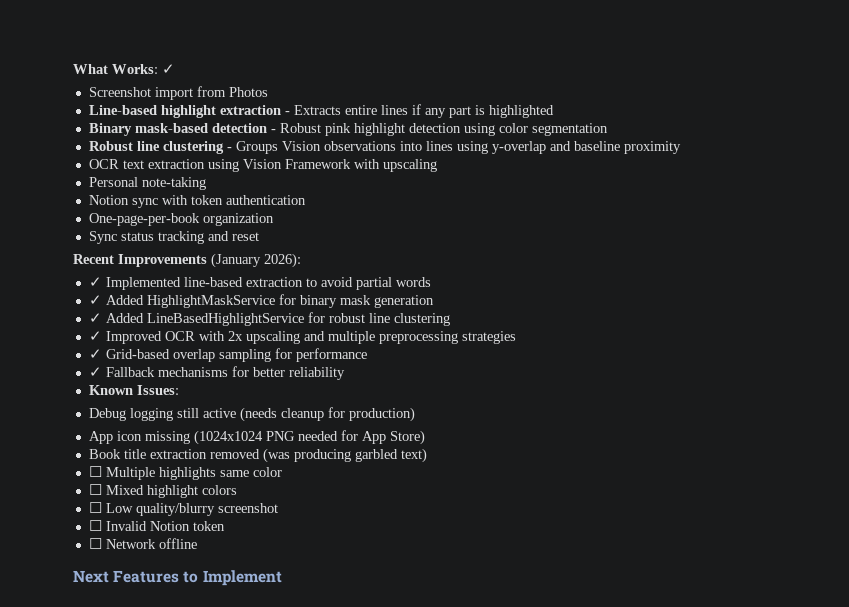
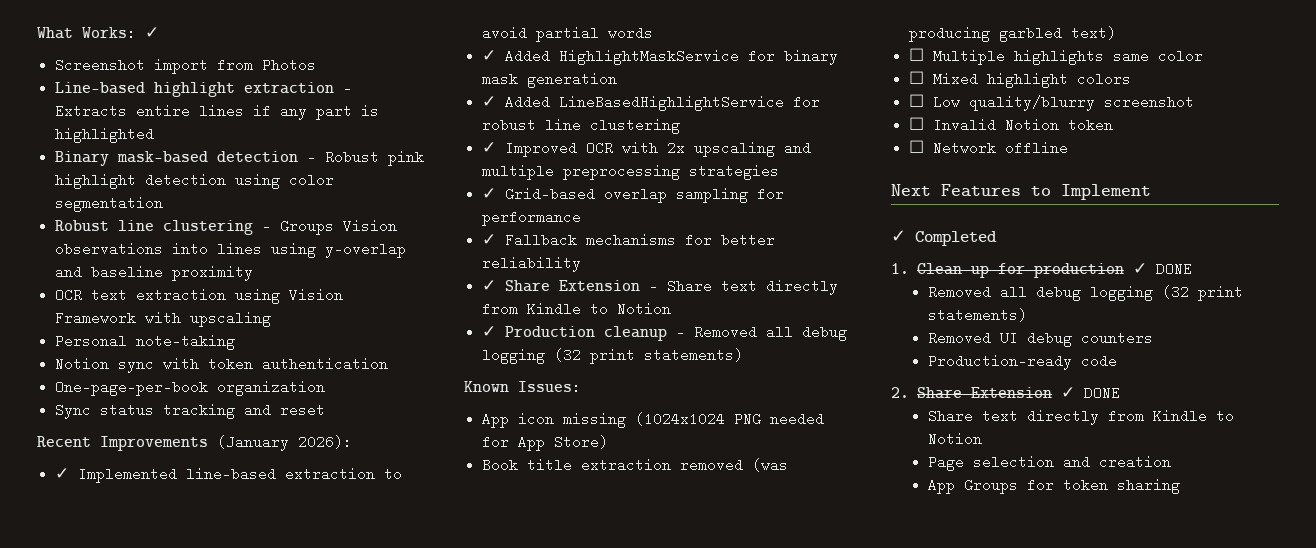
[88,385,179,395] [88,407,415,422] Known Issues: // Debug logging still active (needs cleanup for production) -> [482,279,839,295] [482,302,672,316] [482,325,848,341] [482,348,744,364] [464,380,581,394] ✓ Share Extension - Share text directly from Kindle to Notion // ✓ Production cleanup - Removed all debug logging (32 print statements) // Known Issues:
(282, 578) none -> [891,230,997,246] [891,262,1193,278] [928,285,1244,301] [928,308,1028,322] [928,331,1154,347] [928,354,1118,370] [891,386,1121,400] [928,409,1235,425] [928,432,983,446] [928,455,1172,471] [928,478,1181,494] // ✓ Completed // 1. Clean up for production ✓ DONE // Removed all debug logging (32 print statements) // Removed UI debug counters // Production-ready code // 2. Share Extension ✓ DONE // Share text directly from Kindle to Notion // Page selection and creation // App Groups for token sharing

